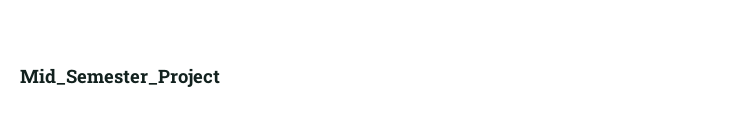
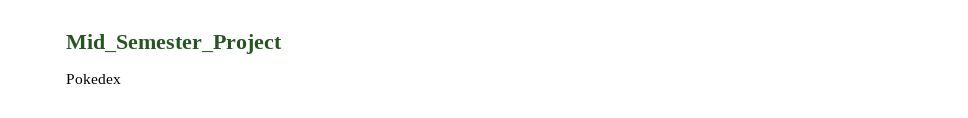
(220, 77) none -> [66,74,121,84] // Pokedex

